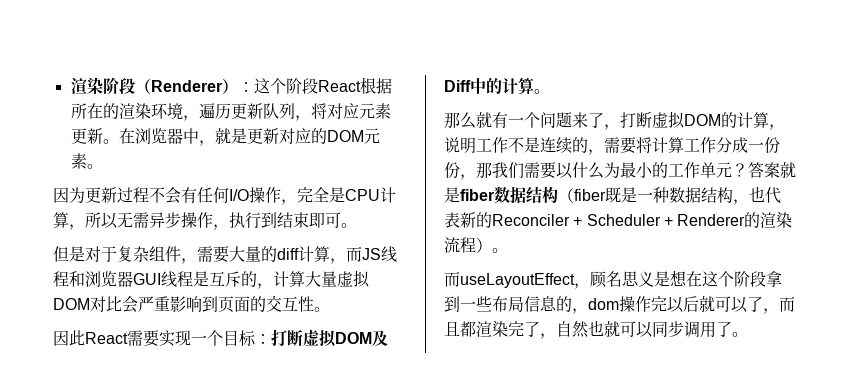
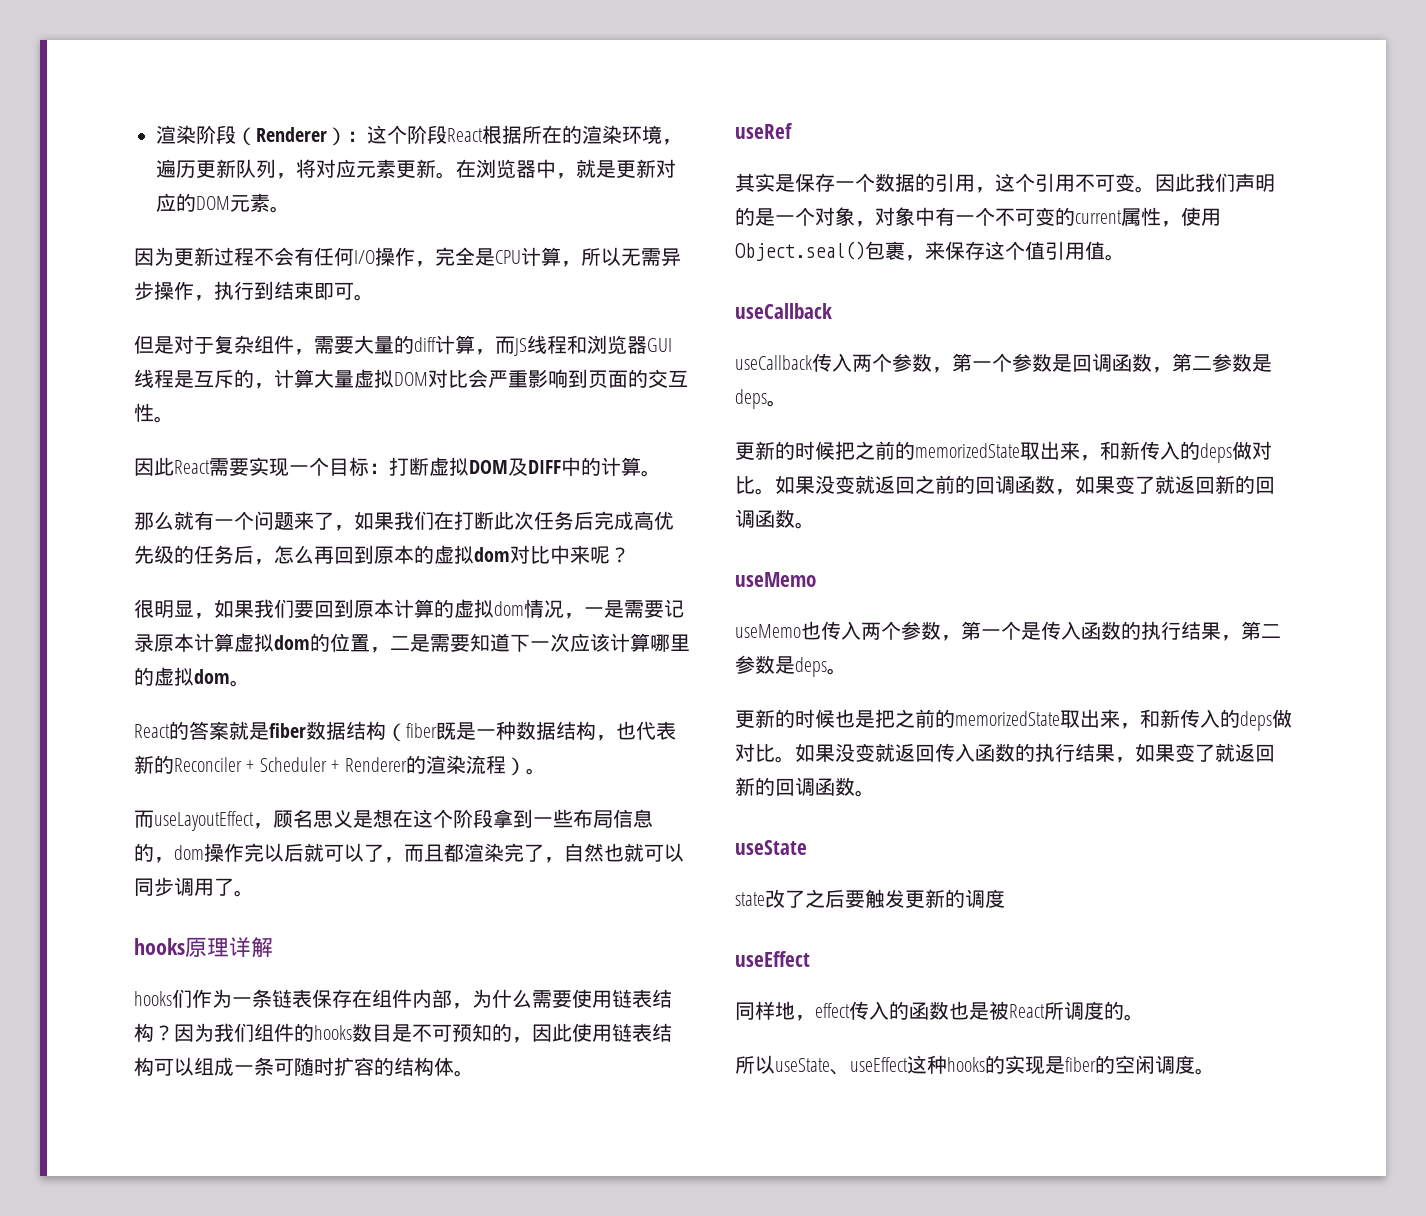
[444,80,471,92] Diff -> [528,460,561,474] DIFF
[620,111,785,130] [444,137,780,155] [444,162,748,180] 打断虚拟DOM的计算，说明工作不是连续的，需要将计算工作分成一份份，那我们需要以什么为最小的工作单元？ -> [354,511,674,530] [134,545,630,565] [134,599,684,619] [134,633,690,653] [134,667,250,687] [134,721,189,740] 如果我们在打断此次任务后完成高优先级的任务后，怎么再回到原本的虚拟dom对比中来呢？ // 很明显，如果我们要回到原本计算的虚拟dom情况，一是需要记录原本计算虚拟dom的位置，二是需要知道下一次应该计算哪里的虚拟dom。 // React的
(748, 334) none -> [134,937,273,958] [134,989,672,1009] [134,1023,672,1043] [134,1057,474,1077] [735,123,793,139] [735,173,1275,193] [735,207,1221,227] [735,241,1125,261] [735,303,832,319] [735,353,1272,373] [735,389,787,409] [735,441,1272,463] [735,475,1275,495] [735,509,815,529] [735,572,816,587] [735,621,1281,641] [735,655,847,677] [735,709,1292,731] [735,743,1275,763] [735,777,875,797] [735,840,807,855] [735,889,1005,908] [735,951,810,967] [735,1001,1144,1021] [735,1055,1215,1075] // hooks原理详解 // hooks们作为一条链表保存在组件内部，为什么需要使用链表结构？因为我们组件的hooks数目是不可预知的，因此使用链表结构可以组成一条可随时扩容的结构体。 // useRef // 其实是保存一个数据的引用，这个引用不可变。因此我们声明的是一个对象，对象中有一个不可变的current属性，使用Object.seal()包裹，来保存这个值引用值。 // useCallback // useCallback传入两个参数，第一个参数是回调函数，第二参数是deps。 // 更新的时候把之前的memorizedState取出来，和新传入的deps做对比。如果没变就返回之前的回调函数，如果变了就返回新的回调函数。 // useMemo // useMemo也传入两个参数，第一个是传入函数的执行结果，第二参数是deps。 // 更新的时候也是把之前的memorizedState取出来，和新传入的deps做对比。如果没变就返回传入函数的执行结果，如果变了就返回新的回调函数。 // useState // state改了之后要触发更新的调度 // useEffect // 同样地，effect传入的函数也是被React所调度的。 // 所以useState、useEffect这种hooks的实现是fiber的空闲调度。

